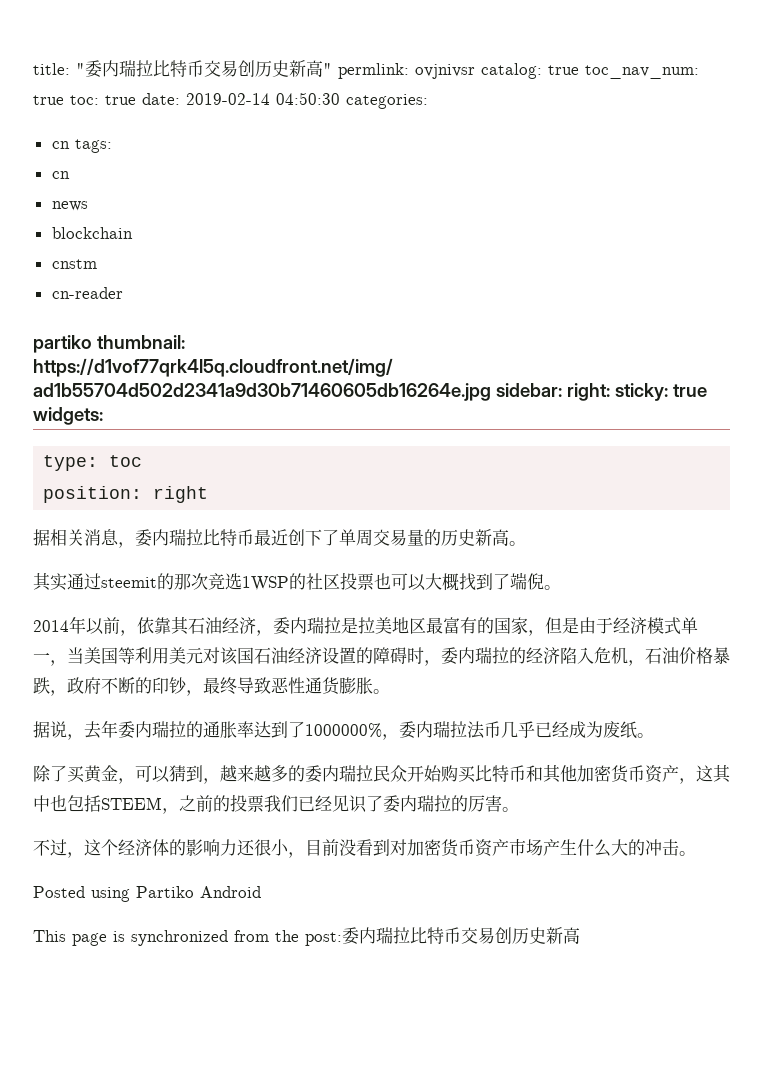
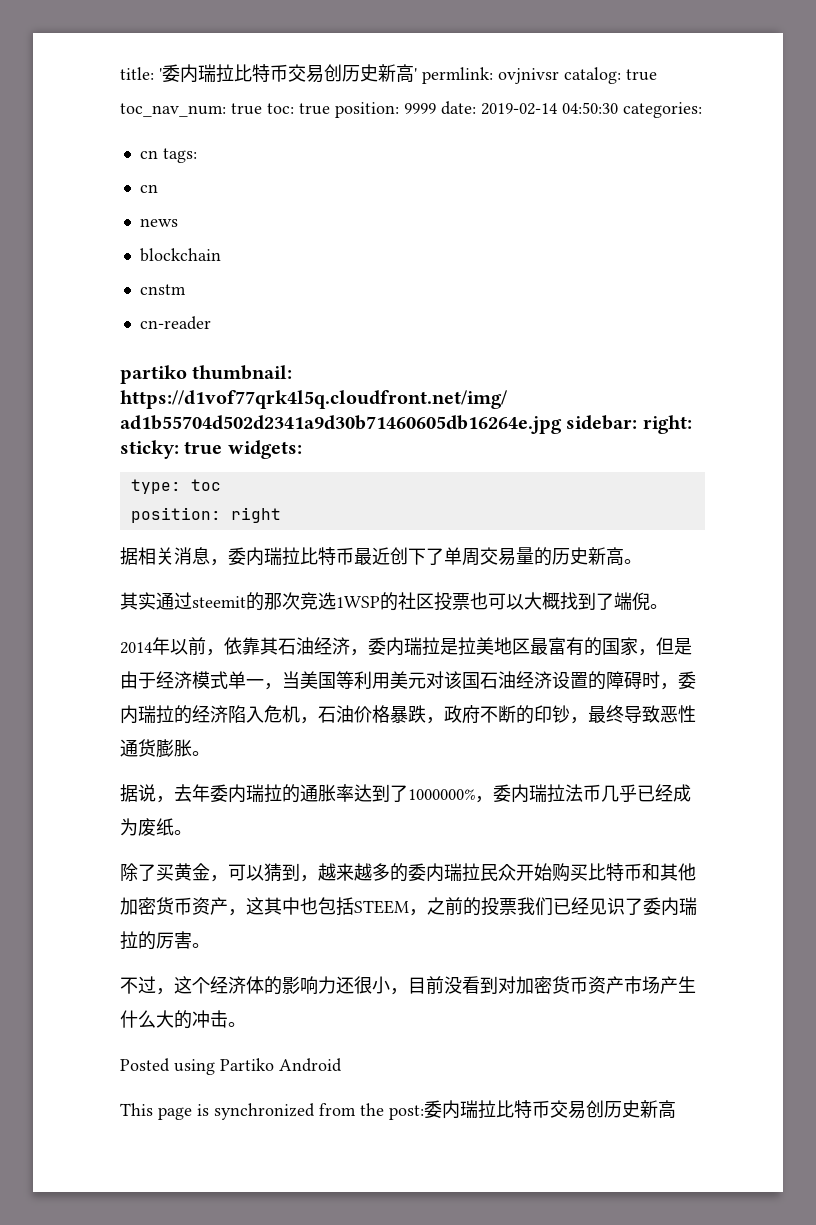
[76,60,332,78] "委内瑞拉比特币交易创历史新高" -> [159,64,417,83] '委内瑞拉比特币交易创历史新高'
(136, 100) none -> [335,102,436,118] position: 9999

